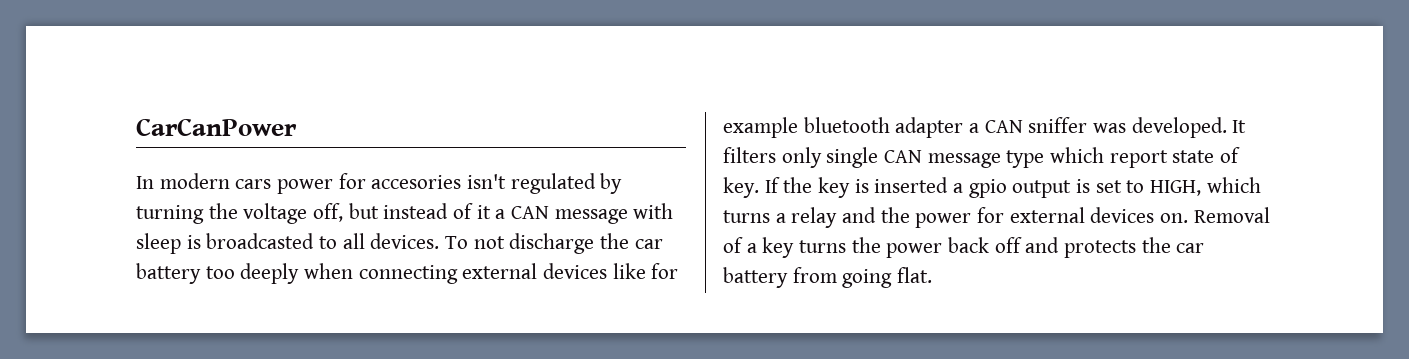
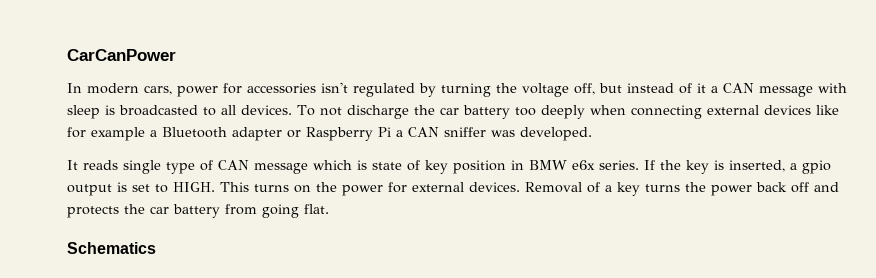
[235,173,462,194] cars power for accesories -> [144,83,316,97] cars, power for accessories
[803,117,964,138] bluetooth adapter -> [150,127,391,141] a Bluetooth adapter or Raspberry Pi
[1232,120,1247,133] [723,147,1241,168] [723,177,759,198] It filters only single CAN message type which report state of key. -> [67,160,639,174] // It reads single type of CAN message which is state of key position in BMW e6x series.
[874,177,949,193] inserted -> [729,160,785,172] inserted,
[1150,177,1261,196] [723,207,877,228] HIGH, which turns a relay and -> [173,182,311,193] HIGH. This turns on
[1090,207,1189,223] devices on. -> [469,182,520,192] devices.
(933, 275) none -> [67,242,156,254] // Schematics

